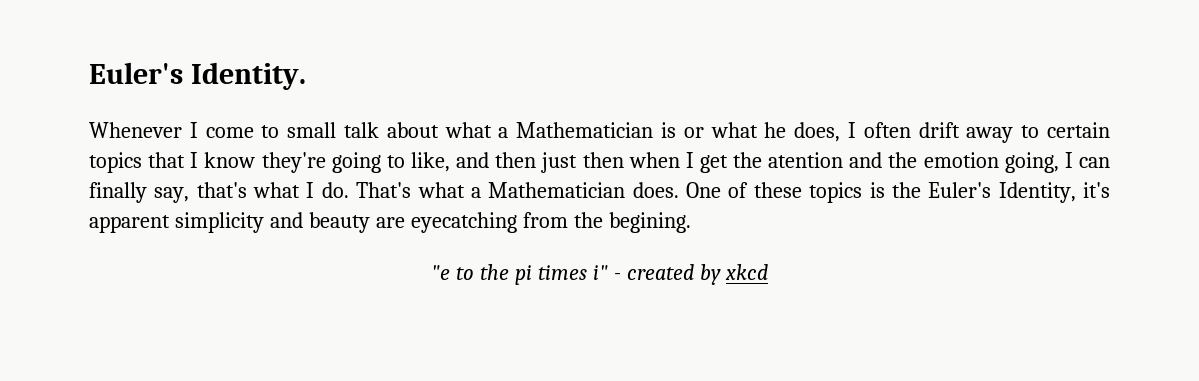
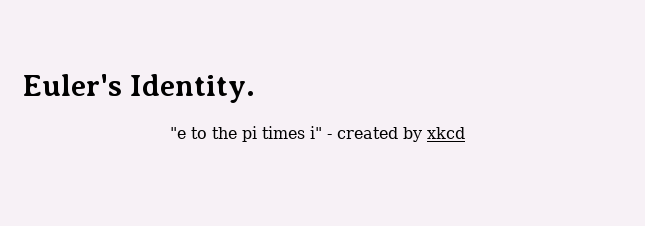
[89,122,1110,143] [89,152,1110,173] [89,182,1110,203] [89,212,691,233] // Whenever I come to small talk about what a Mathematician is or what he does, I often drift away to certain topics that I know they're going to like, and then just then when I get the atention and the emotion going, I can finally say, that's what I do. That's what a Mathematician does. One of these topics is the Euler's Identity, it's apparent simplicity and beauty are eyecatching from the begining. -> (256, 88) none

